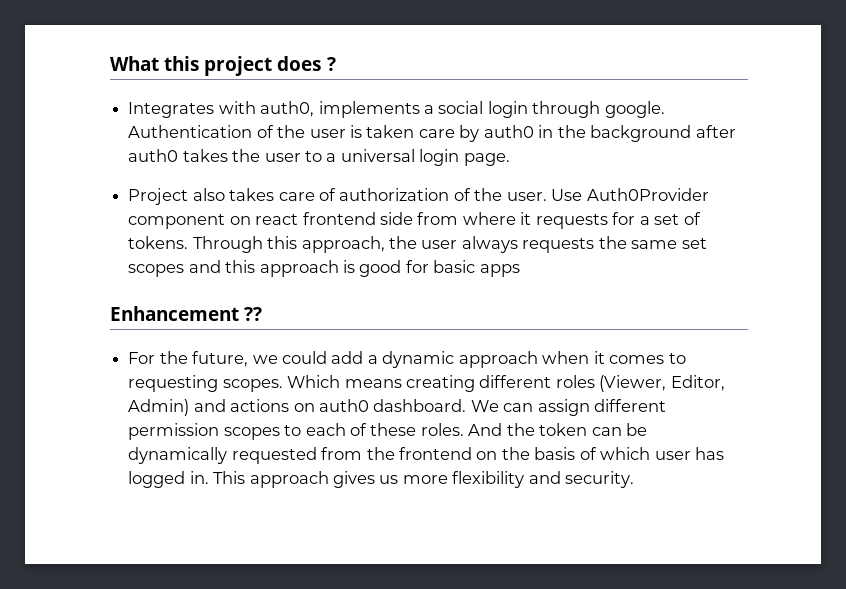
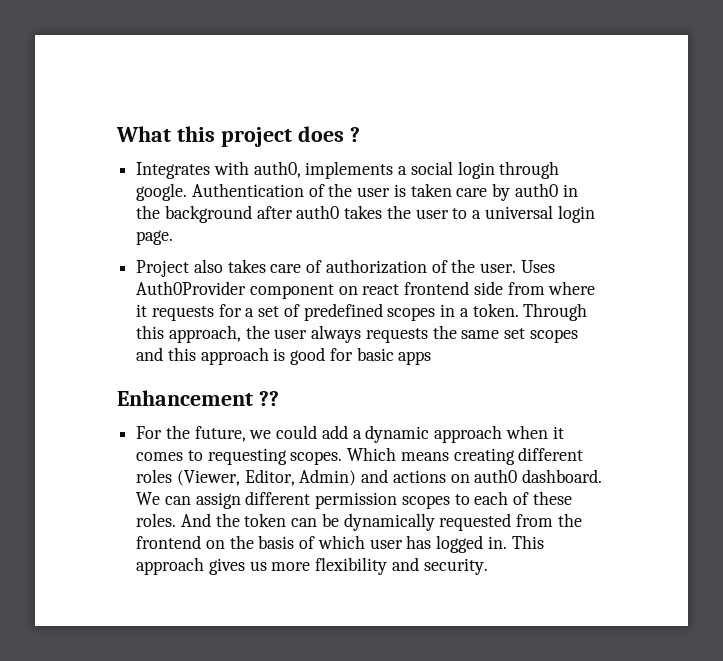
[551,189,583,201] Use -> [520,260,555,273] Uses
[128,236,189,249] tokens. -> [303,303,519,321] predefined scopes in a token.

